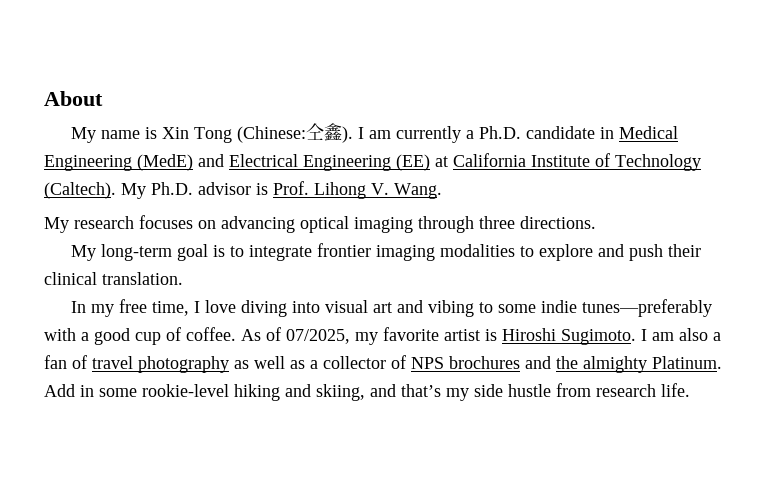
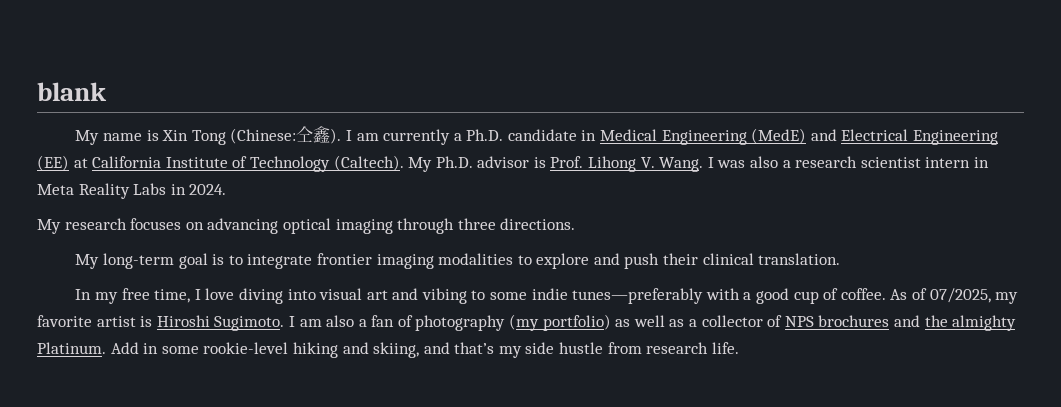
[44,91,103,106] About -> [37,82,107,101] blank
(442, 191) none -> [707,156,989,168] [37,183,227,199] I was also a research scientist intern in Meta Reality Labs in 2024.
[92,356,229,373] travel photography -> [415,314,611,331] photography (my portfolio)

